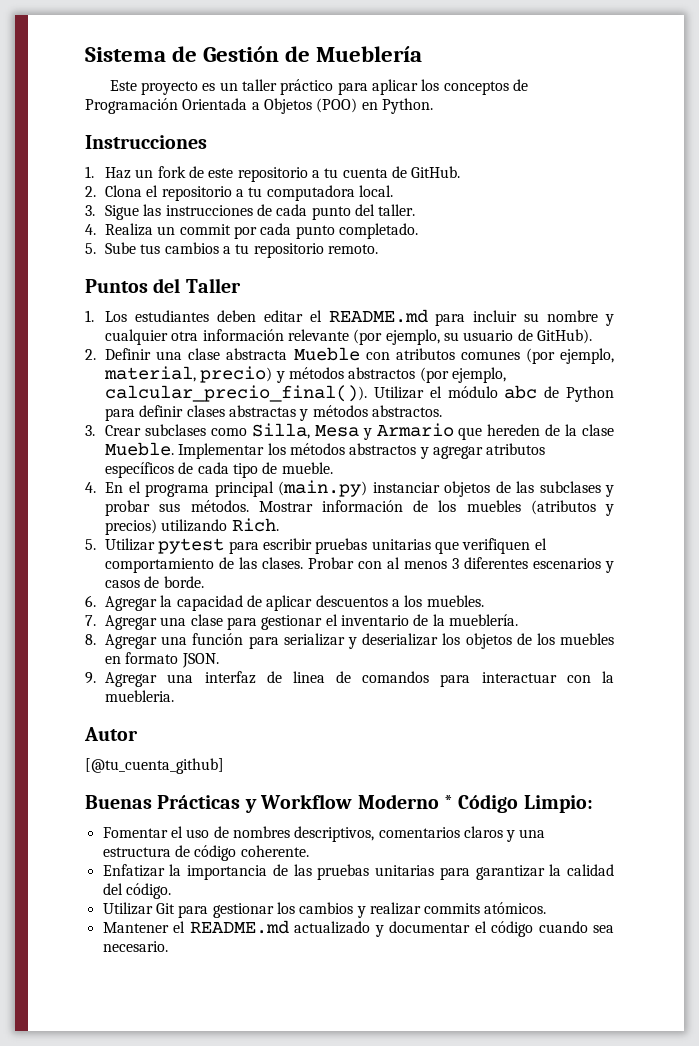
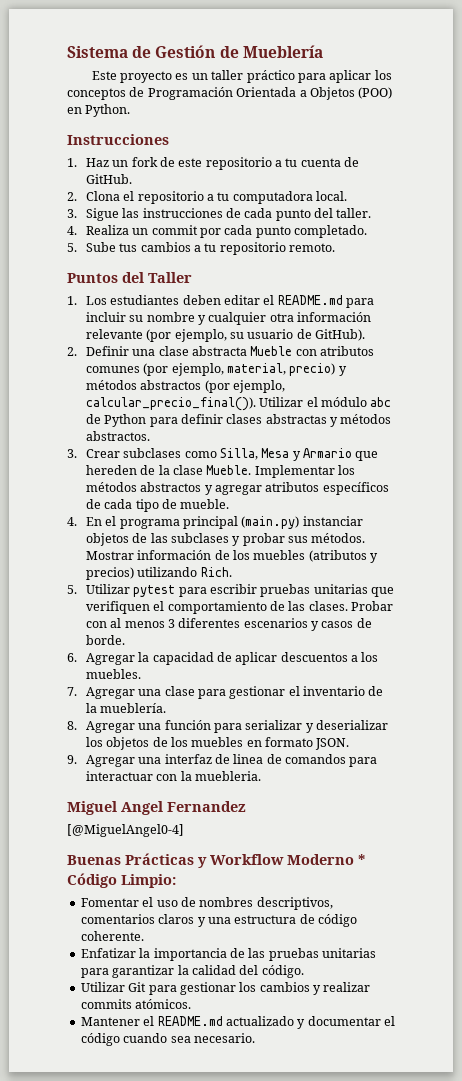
[84,727,138,741] [85,758,224,774] Autor // [@tu_cuenta_github] -> [67,801,246,815] [67,824,184,837] Miguel Angel Fernandez // [@MiguelAngel0-4]

